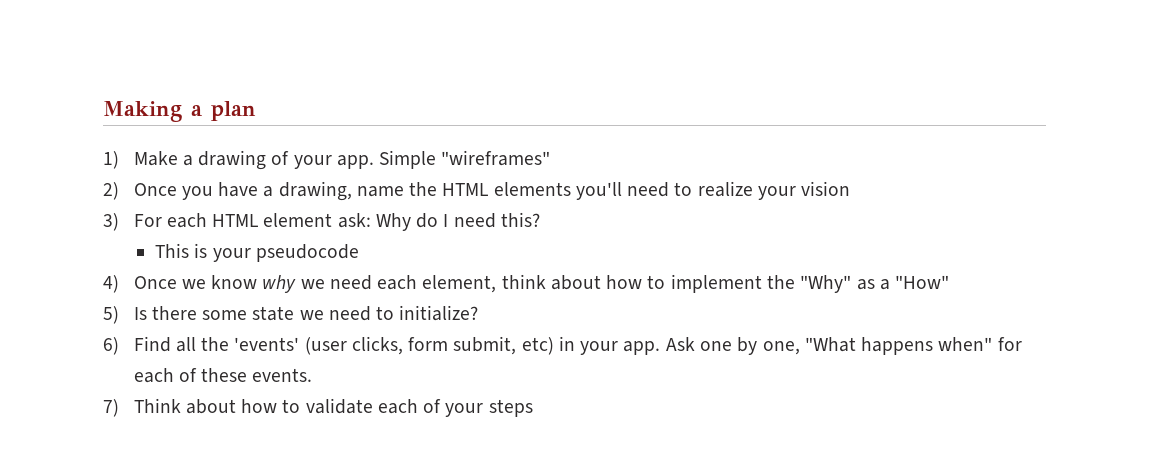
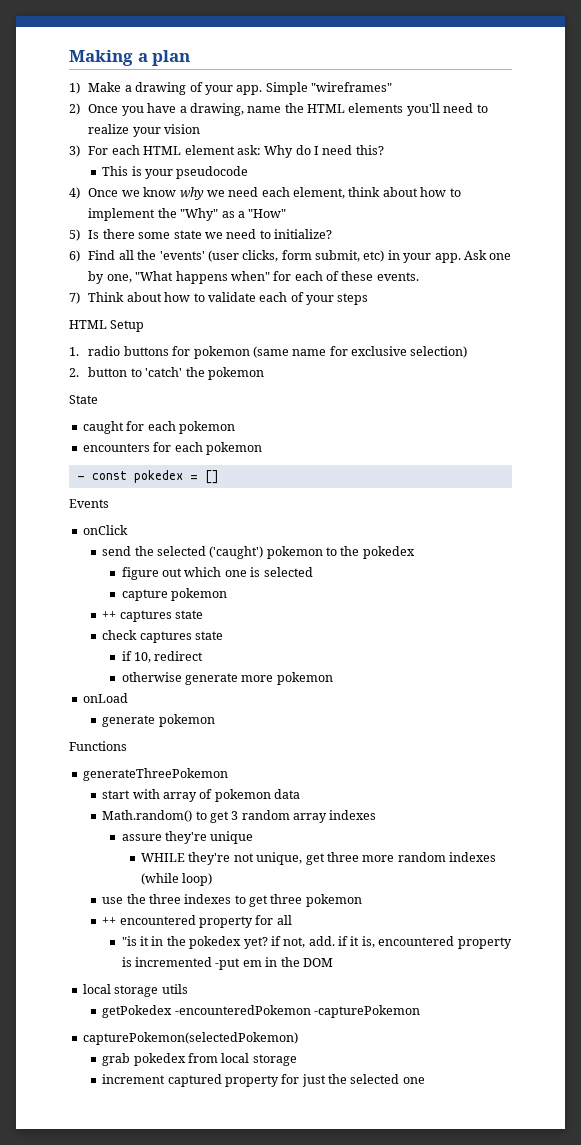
(533, 408) none -> [69,320,145,332] [69,346,468,359] [69,367,264,380] [69,395,98,404] [82,421,235,434] [82,442,262,455] [76,470,219,484] [69,499,109,508] [82,525,128,535] [102,546,415,559] [121,567,313,580] [121,588,228,601] [102,610,203,622] [102,630,223,643] [121,651,204,663] [121,672,333,685] [82,693,128,703] [102,714,215,727] [69,741,127,751] [82,768,228,781] [102,789,301,802] [102,810,377,823] [121,831,254,844] [141,852,497,865] [141,873,213,886] [102,894,362,907] [102,915,292,928] [121,936,512,949] [121,957,333,970] [82,984,188,997] [102,1005,420,1018] [82,1032,298,1045] [102,1053,297,1066] [102,1074,425,1087] // HTML Setup // 1. radio buttons for pokemon (same name for exclusive selection) // 2. button to 'catch' the pokemon // State // caught for each pokemon // encounters for each pokemon // - const pokedex = [] // Events // onClick // send the selected ('caught') pokemon to the pokedex // figure out which one is selected // capture pokemon // ++ captures state // check captures state // if 10, redirect // otherwise generate more pokemon // onLoad // generate pokemon // Functions // generateThreePokemon // start with array of pokemon data // Math.random() to get 3 random array indexes // assure they're unique // WHILE they're not unique, get three more random indexes (while loop) // use the three indexes to get three pokemon // ++ encountered property for all // "is it in the pokedex yet? if not, add. if it is, encountered property is incremented -put em in the DOM // local storage utils // getPokedex -encounteredPokemon -capturePokemon // capturePokemon(selectedPokemon) // grab pokedex from local storage // increment captured property for just the selected one

